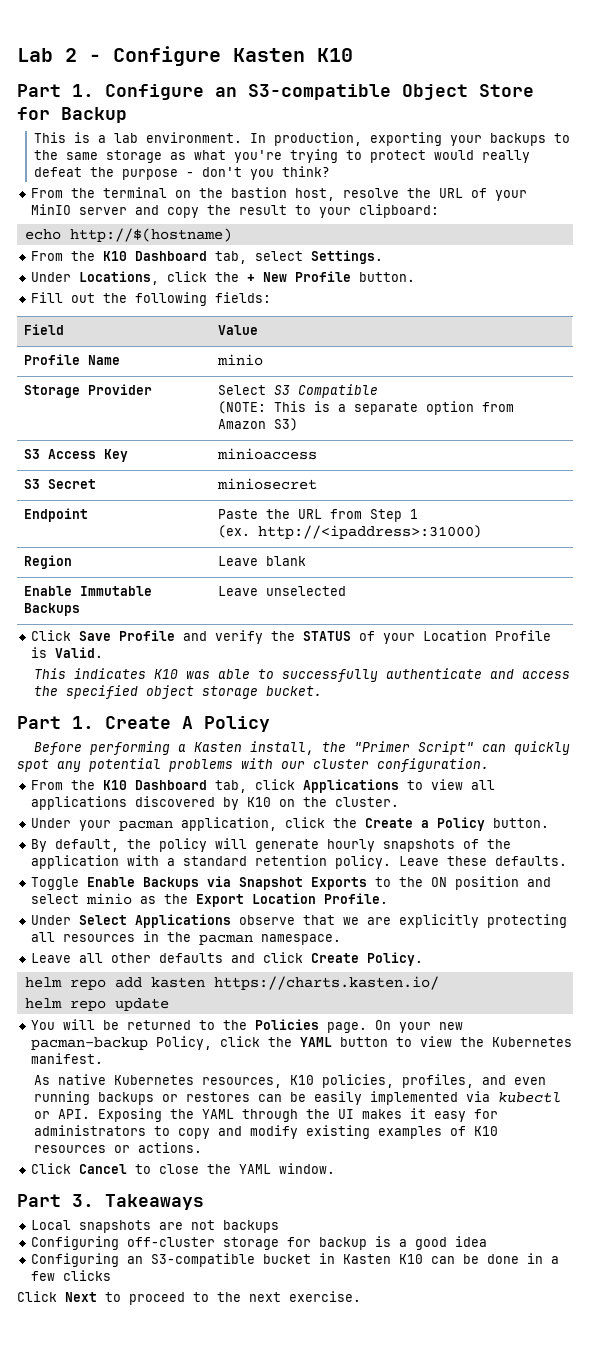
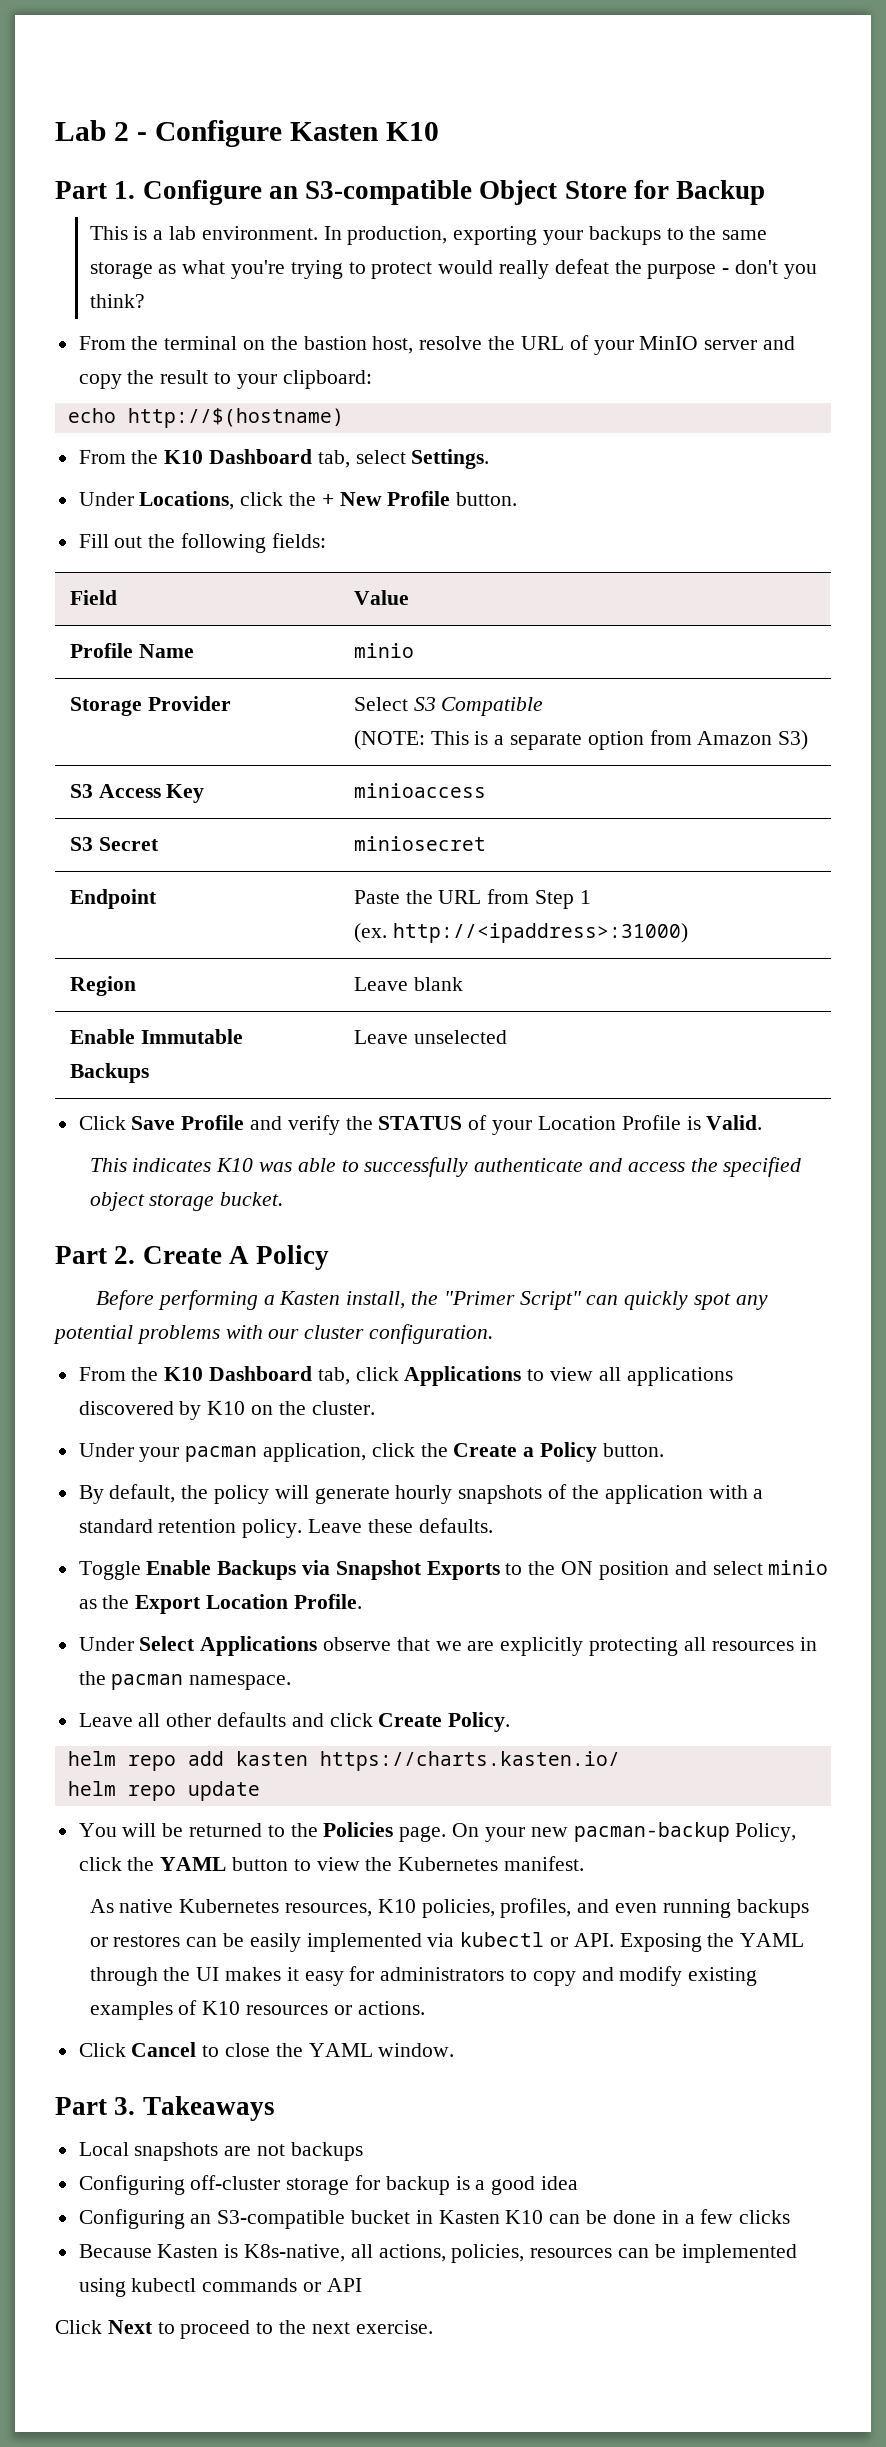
[72,716,94,729] 1. -> [114,1246,136,1264] 2.
(111, 1275) none -> [78,2244,797,2263] [78,2278,362,2297] // Because Kasten is K8s-native, all actions, policies, resources can be implemented using kubectl commands or API

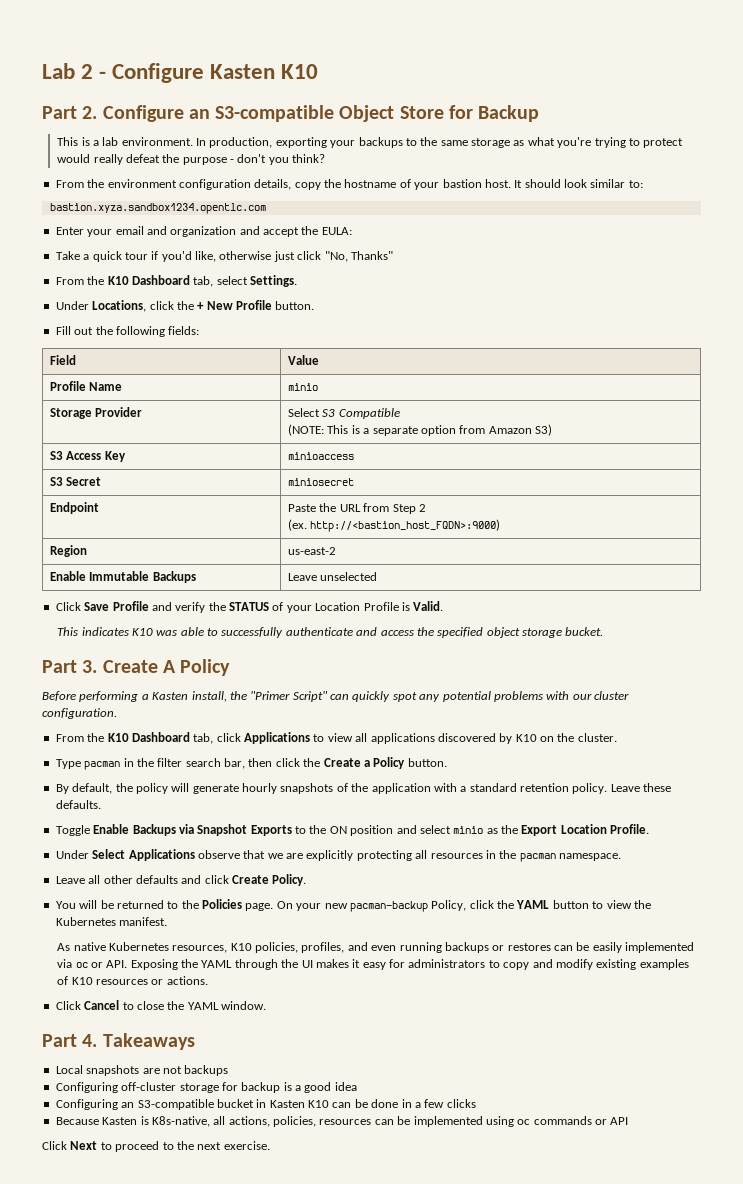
[114,181,136,199] 1. -> [82,106,98,119] 2.
[164,335,795,355] [78,370,372,389] [67,408,344,428] terminal on the bastion host, resolve the URL of your MinIO server and copy the result to your clipboard: // echo http://$(hostname) -> [107,179,643,190] [49,203,266,214] [55,226,352,237] [55,251,393,262] environment configuration details, copy the hostname of your bastion host. It should look similar to: // bastion.xyza.sandbox1234.opentlc.com // Enter your email and organization and accept the EULA: // Take a quick tour if you'd like, otherwise just click "No, Thanks"
[579,890,591,904] 1 -> [418,504,426,512] 2
[392,923,688,943] http://<ipaddress>:31000) -> [310,519,501,532] http://<bastion_host_FQDN>:9000)
[353,977,463,991] Leave blank -> [288,547,337,555] us-east-2
[114,1246,136,1264] 2. -> [82,660,98,673] 3.
[78,1443,367,1462] Under your pacman application, -> [55,758,273,770] Type pacman in the filter search bar, then
[67,1751,620,1771] [67,1781,260,1801] // helm repo add kasten https://charts.kasten.io/ // helm repo update -> (307, 880) none
[460,1932,545,1947] kubectl -> [75,962,88,968] oc
[114,2097,136,2115] 3. -> [82,1034,98,1047] 4.
[131,2278,197,2292] kubectl -> [517,1119,531,1125] oc

